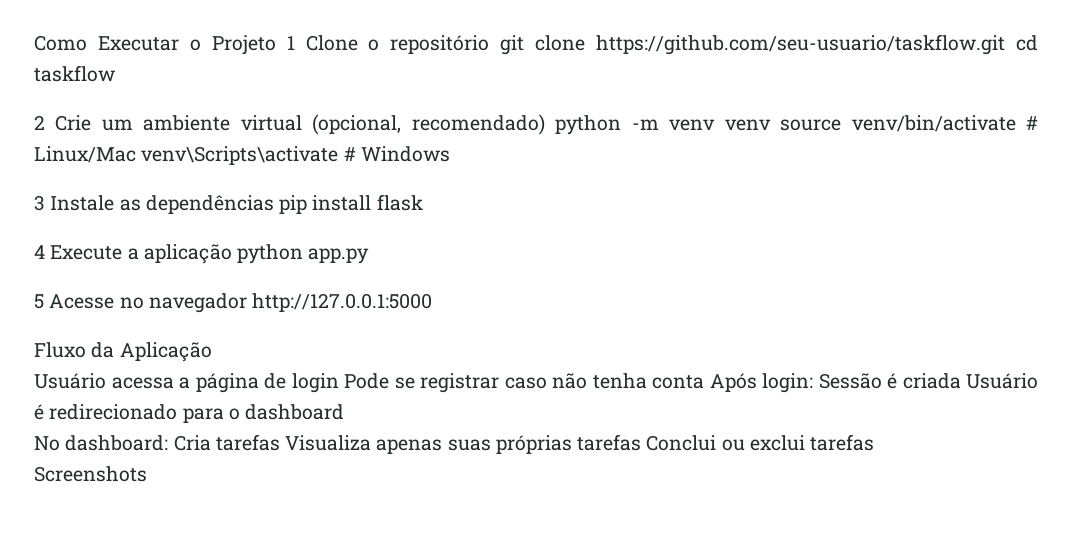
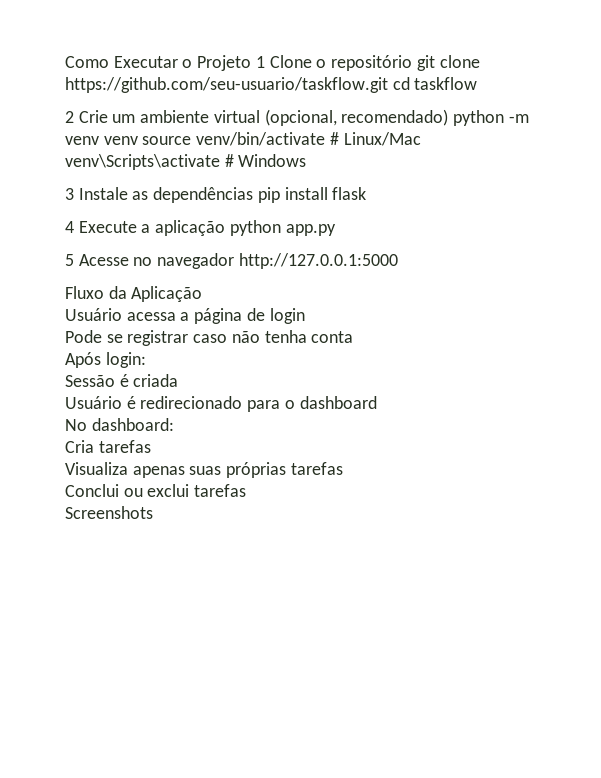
(339, 383) none -> (305, 316) //
(704, 382) none -> (354, 337) //
(813, 383) none -> (146, 360) //
(961, 381) none -> (179, 380) //
(169, 443) none -> (174, 424) //
(280, 442) none -> (151, 446) //
(642, 442) none -> (343, 468) //

